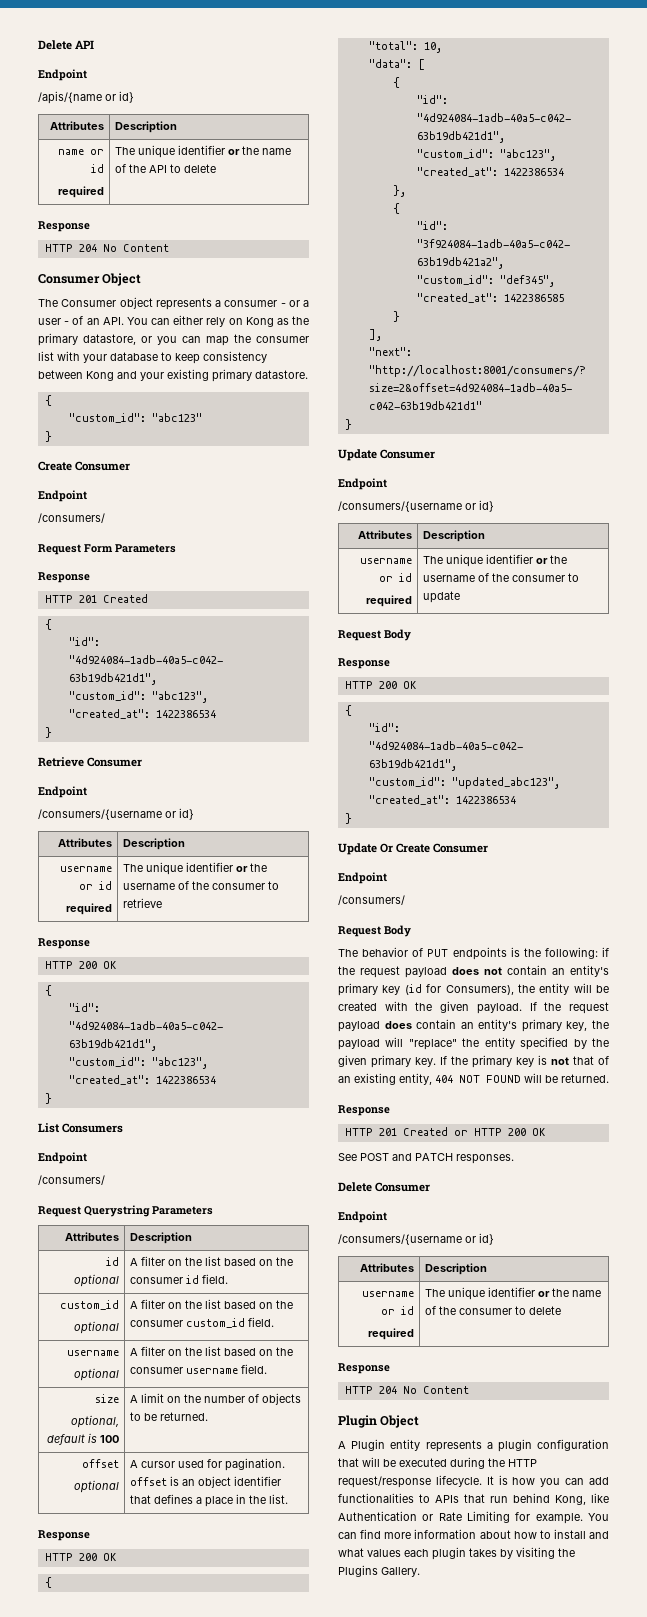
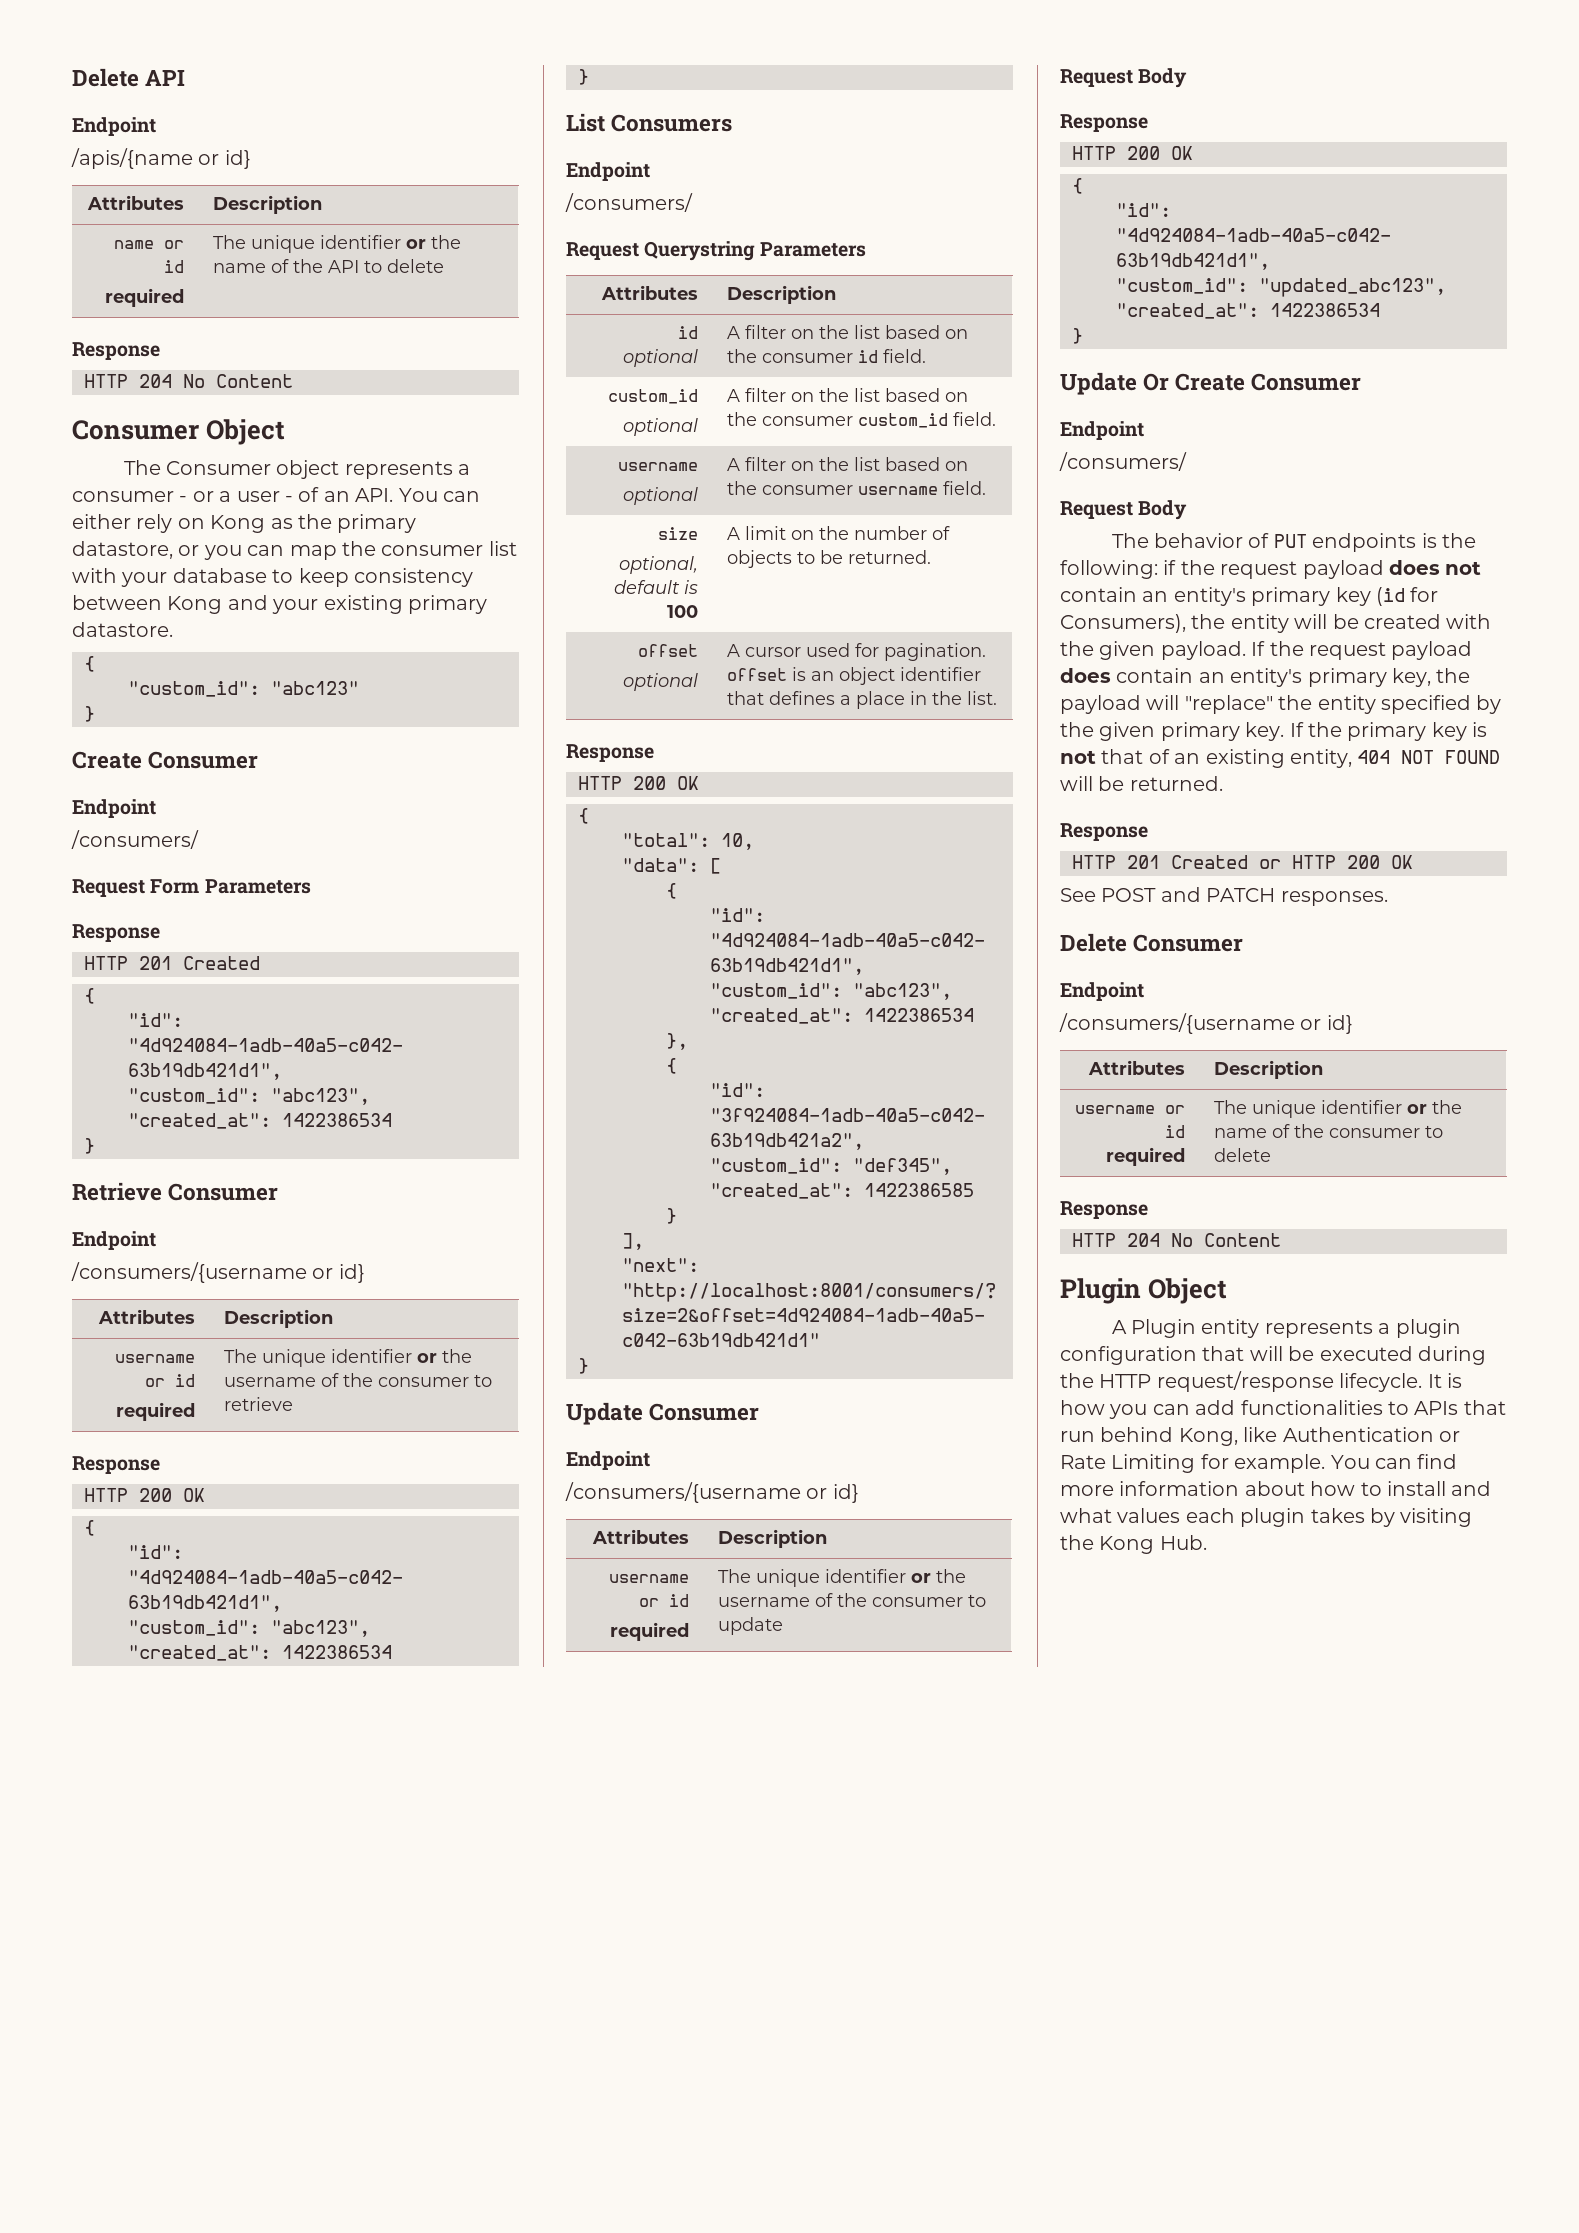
[338,1565,420,1577] Plugins Gallery. -> [1099,1535,1207,1554] Kong Hub.

